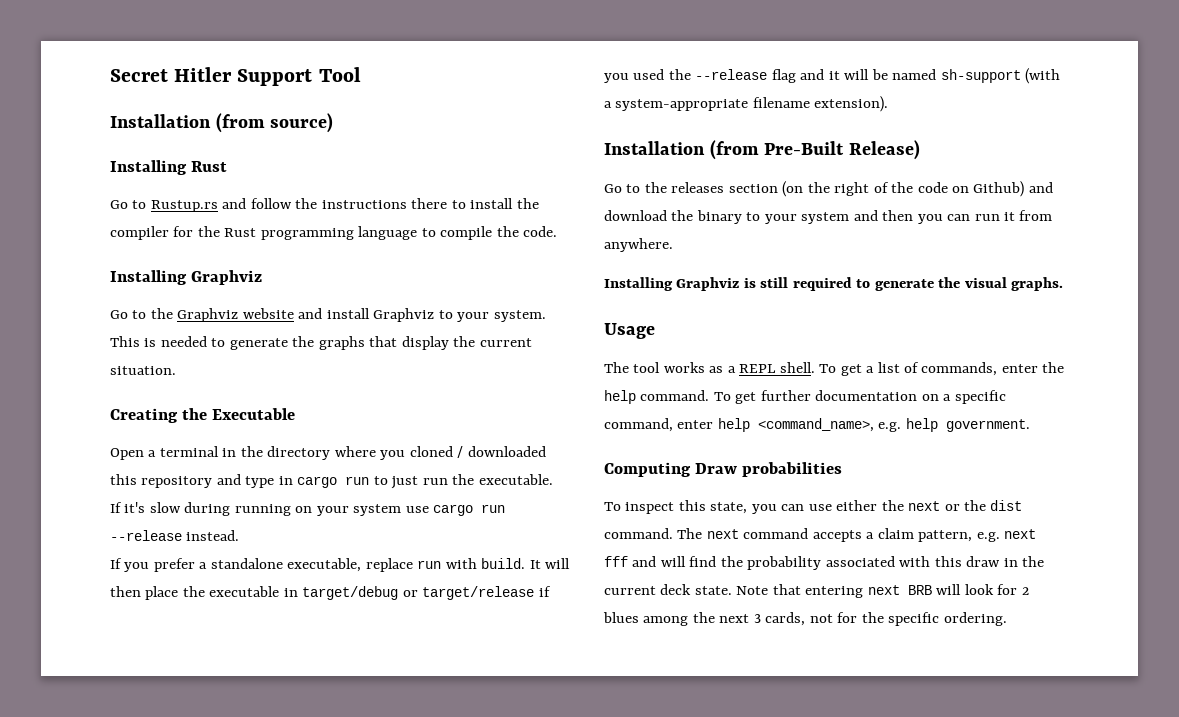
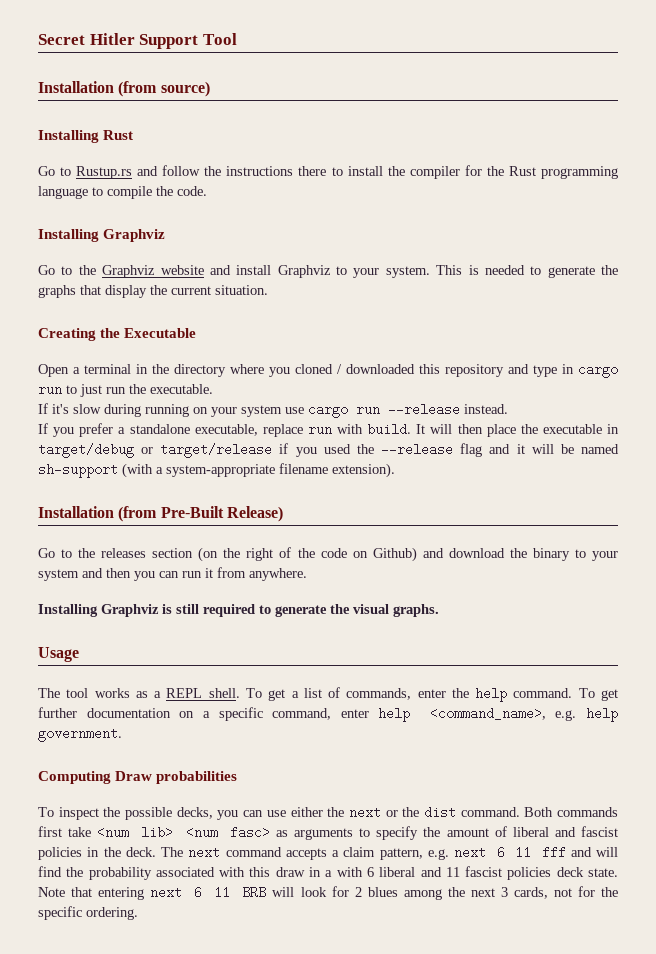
[678,500,748,514] this state, -> [103,807,213,820] the possible decks,
(673, 533) none -> [524,807,618,817] [38,826,618,840] [38,847,156,860] Both commands first take <num lib> <num fasc> as arguments to specify the amount of liberal and fascist policies in the deck.
(1037, 534) none -> [496,846,531,859] 6 11
[1022,556,1045,567] [604,586,656,595] the current -> [325,866,552,880] a with 6 liberal and 11 fascist policies
(900, 590) none -> [194,886,231,899] 6 11

